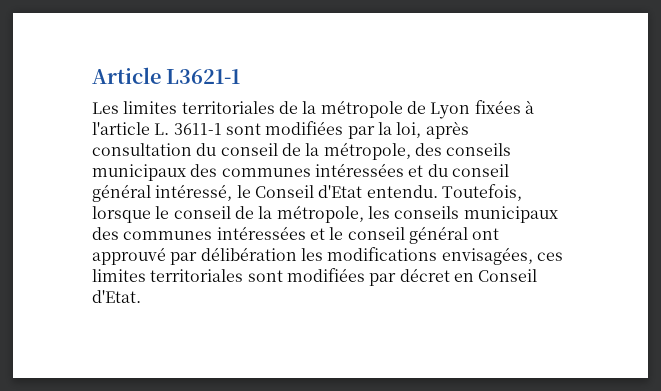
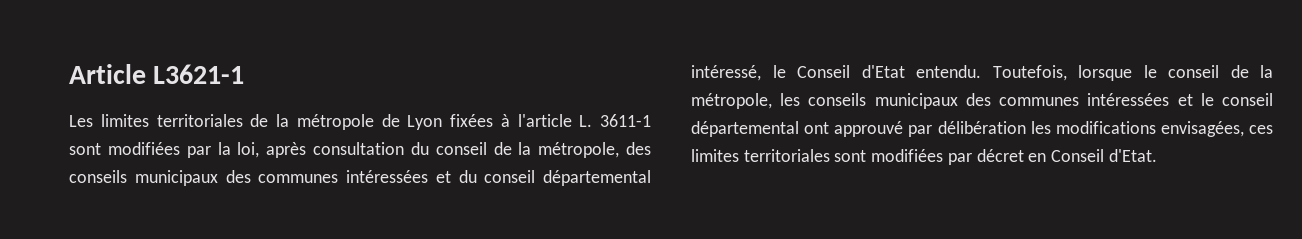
[92,184,151,202] général -> [543,170,651,186] départemental
[408,226,468,244] général -> [691,121,799,137] départemental

